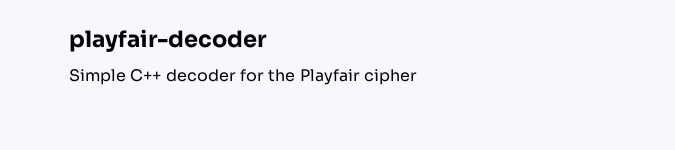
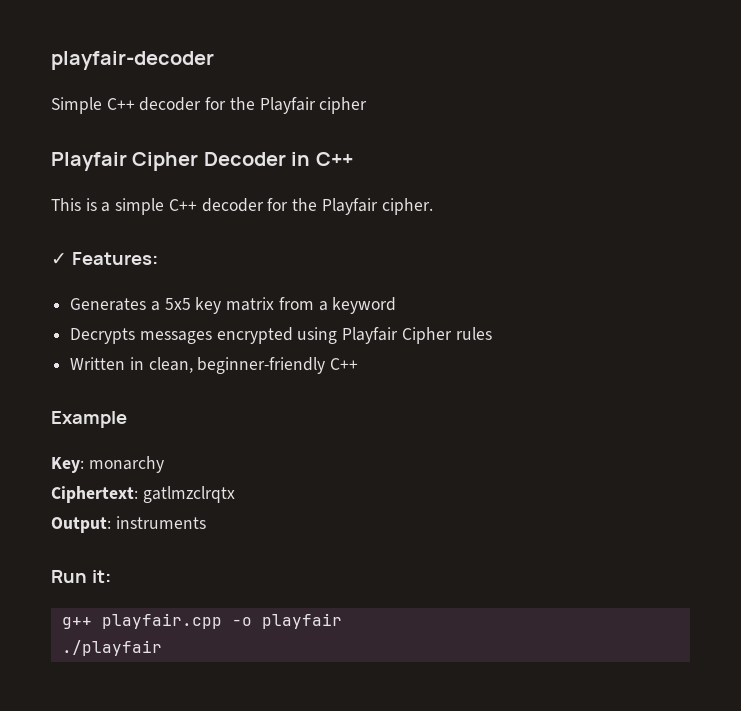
(417, 77) none -> [51,152,353,171] [51,198,433,215] [51,252,158,265] [70,297,397,314] [70,327,492,344] [70,357,359,374] [51,411,127,428] [51,456,164,473] [51,486,235,503] [51,516,206,533] [51,570,111,583] [61,613,342,629] [61,640,162,656] // Playfair Cipher Decoder in C++ // This is a simple C++ decoder for the Playfair cipher. // ✓ Features: // Generates a 5x5 key matrix from a keyword // Decrypts messages encrypted using Playfair Cipher rules // Written in clean, beginner-friendly C++ // Example // Key: monarchy // Ciphertext: gatlmzclrqtx // Output: instruments // Run it: // g++ playfair.cpp -o playfair // ./playfair

